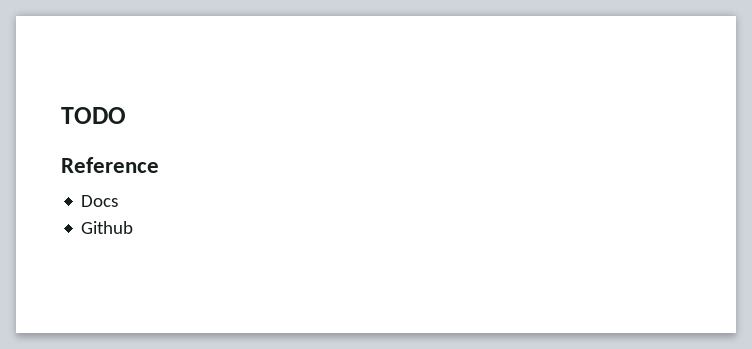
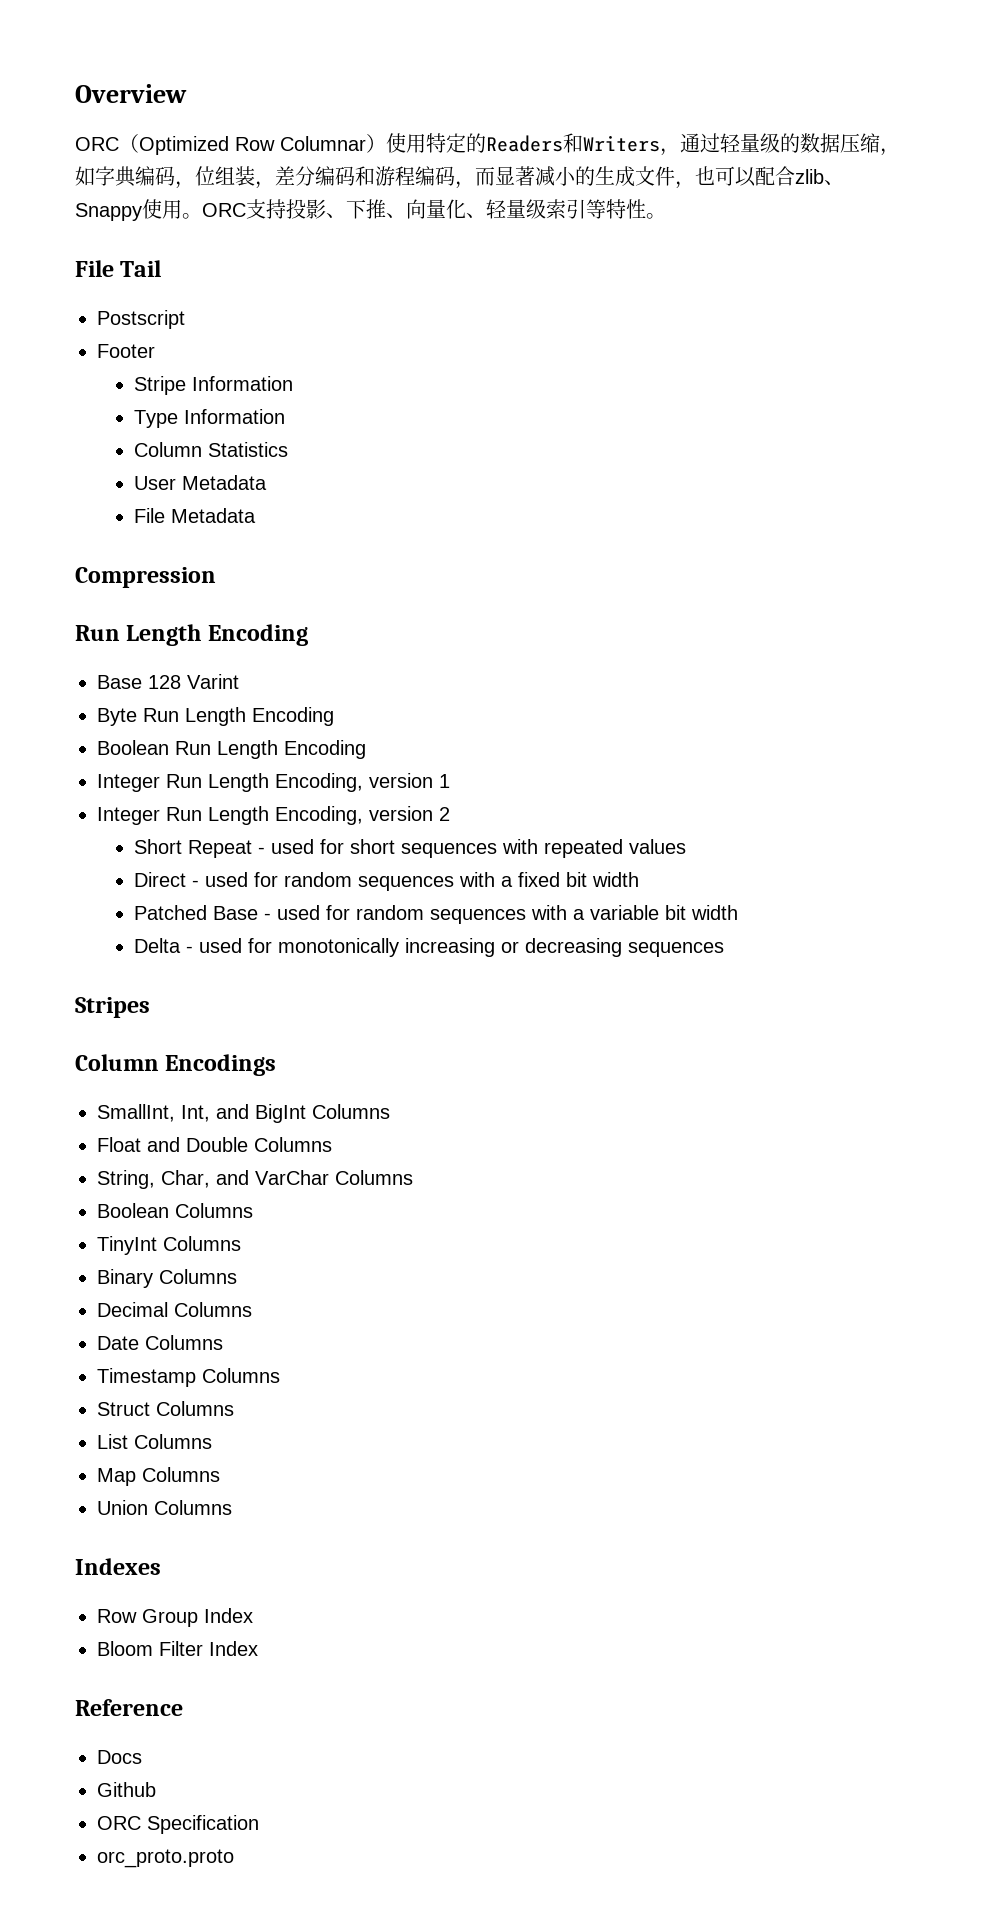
[61,107,126,124] TODO -> [75,84,187,103] [75,133,900,156] [75,166,844,189] [75,199,666,221] [75,260,162,277] [97,310,185,329] [97,344,155,358] [133,376,293,395] [133,409,285,428] [133,442,288,457] [133,475,267,490] [133,508,256,523] [75,567,216,588] [75,624,308,646] [97,674,239,689] [97,707,334,726] [97,740,366,759] [97,773,450,792] [97,806,450,825] [133,839,686,858] [133,872,639,891] [133,905,738,924] [133,938,724,957] [75,997,150,1018] [75,1054,277,1076] [97,1104,390,1123] [97,1137,332,1152] [97,1170,413,1189] [97,1203,253,1218] [97,1236,241,1255] [97,1269,237,1288] [97,1302,252,1317] [97,1335,223,1350] [97,1368,280,1387] [97,1401,234,1416] [97,1434,212,1449] [97,1467,220,1486] [97,1500,232,1515] [75,1558,161,1575] [97,1608,253,1627] [97,1641,258,1656] Overview // ORC（Optimized Row Columnar）使用特定的Readers和Writers，通过轻量级的数据压缩，如字典编码，位组装，差分编码和游程编码，而显著减小的生成文件，也可以配合zlib、Snappy使用。ORC支持投影、下推、向量化、轻量级索引等特性。 // File Tail // Postscript // Footer // Stripe Information // Type Information // Column Statistics // User Metadata // File Metadata // Compression // Run Length Encoding // Base 128 Varint // Byte Run Length Encoding // Boolean Run Length Encoding // Integer Run Length Encoding, version 1 // Integer Run Length Encoding, version 2 // Short Repeat - used for short sequences with repeated values // Direct - used for random sequences with a fixed bit width // Patched Base - used for random sequences with a variable bit width // Delta - used for monotonically increasing or decreasing sequences // Stripes // Column Encodings // SmallInt, Int, and BigInt Columns // Float and Double Columns // String, Char, and VarChar Columns // Boolean Columns // TinyInt Columns // Binary Columns // Decimal Columns // Date Columns // Timestamp Columns // Struct Columns // List Columns // Map Columns // Union Columns // Indexes // Row Group Index // Bloom Filter Index
(134, 227) none -> [97,1815,259,1834] [97,1849,234,1868] // ORC Specification // orc_proto.proto

